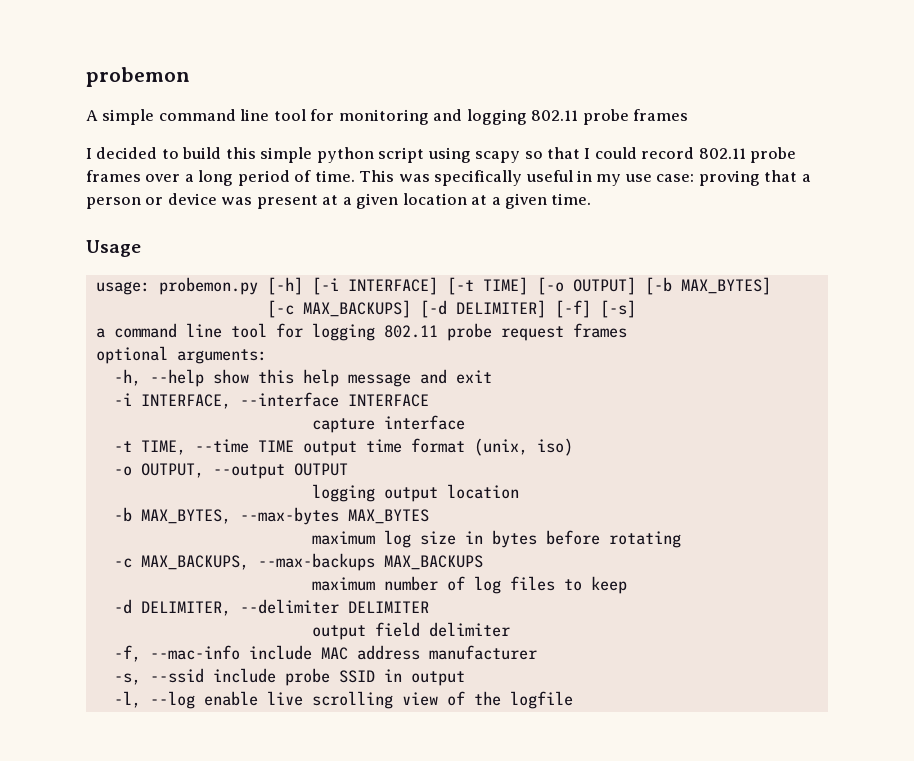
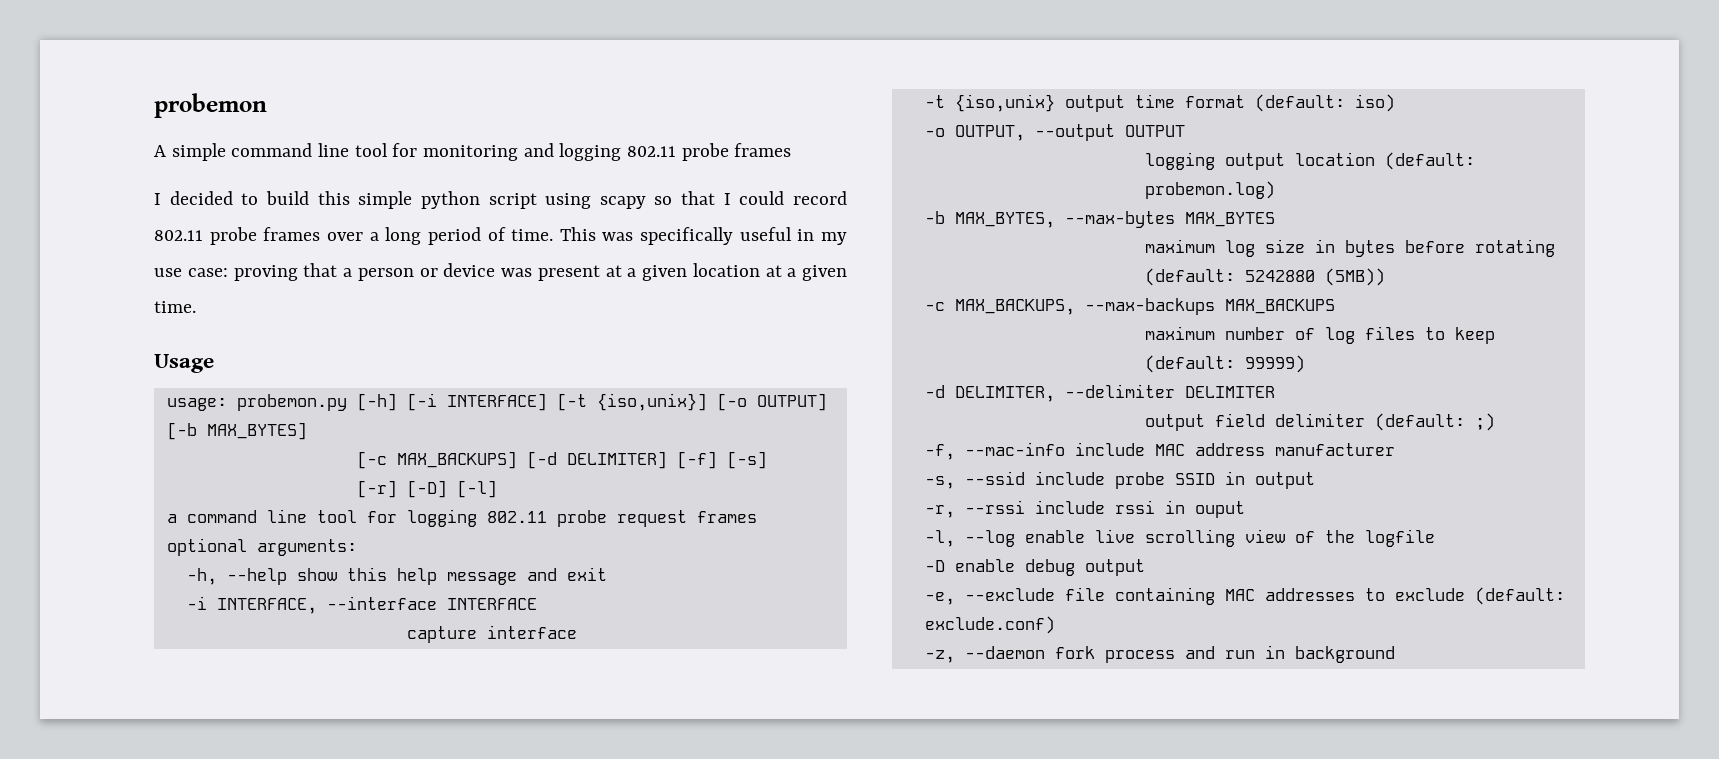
[482,277,528,295] TIME] -> [596,393,707,411] {iso,unix}]
(636, 309) none -> [356,480,497,498] // [-r] [-D] [-l]
[140,439,294,455] TIME, --time TIME -> [954,94,1055,112] {iso,unix}
[473,438,528,456] (unix, -> [1254,94,1345,112] (default:
(519, 491) none -> [1384,152,1475,170] [1144,181,1275,199] (default: probemon.log)
(681, 539) none -> [1144,268,1385,286] (default: 5242880 (5MB))
(627, 585) none -> [1144,355,1305,373] (default: 99999)
(510, 629) none -> [1374,413,1495,431] (default: ;)
(465, 678) none -> [924,500,1245,518] // -r, --rssi include rssi in ouput
(573, 700) none -> [924,559,1145,576] [924,587,1565,605] [924,616,1055,634] [924,645,1395,663] // -D enable debug output // -e, --exclude file containing MAC addresses to exclude (default: exclude.conf) // -z, --daemon fork process and run in background

